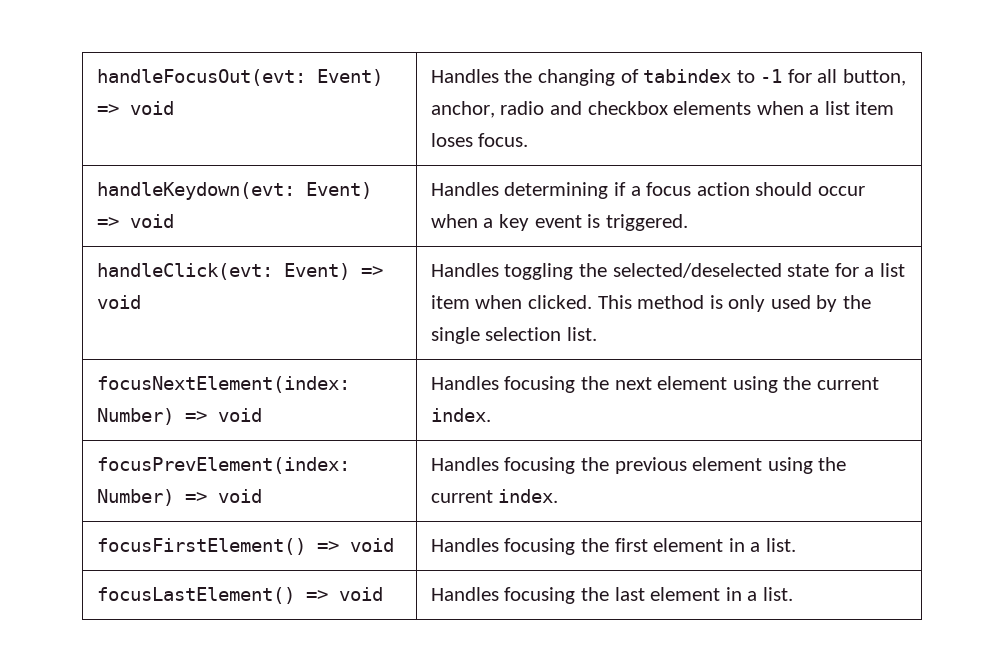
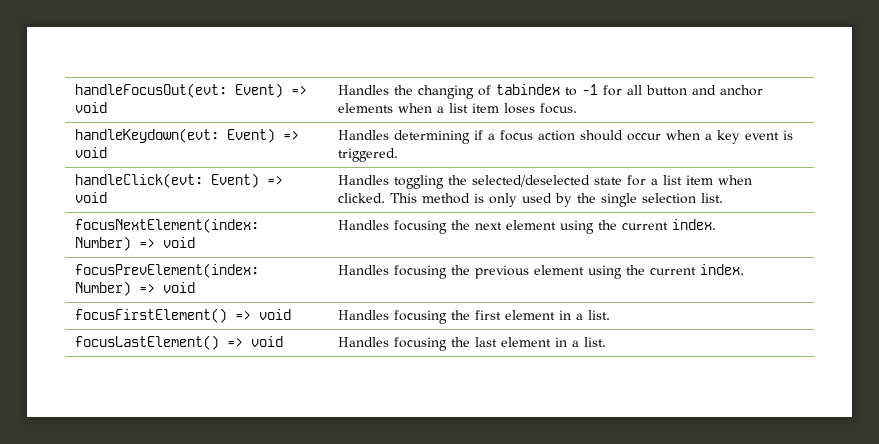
[842,69,906,86] [430,101,668,118] button, anchor, radio and checkbox -> [646,85,764,96] button and anchor

